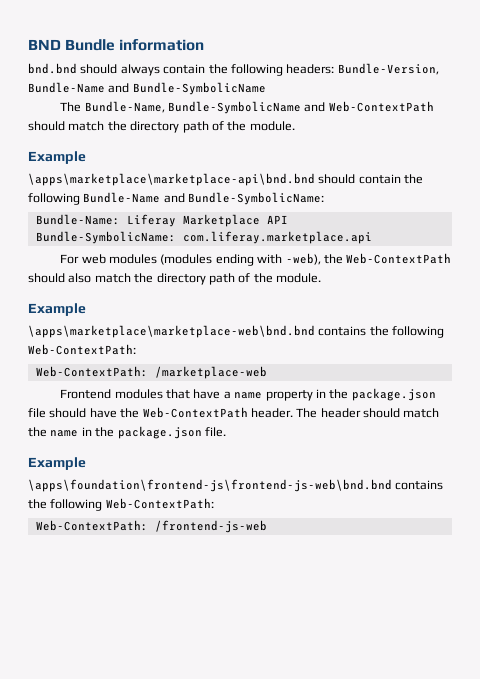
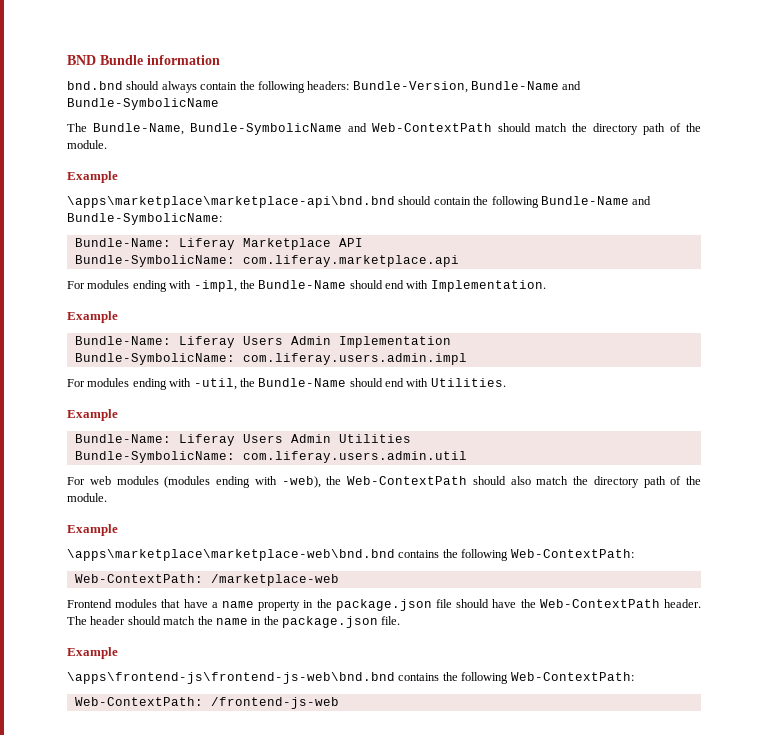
(372, 237) none -> [67,280,546,292] [67,311,118,323] [74,336,451,348] [74,353,467,365] [67,378,506,390] [67,409,118,421] [74,434,411,446] [74,451,467,463] // For modules ending with -impl, the Bundle-Name should end with Implementation. // Example // Bundle-Name: Liferay Users Admin Implementation // Bundle-SymbolicName: com.liferay.users.admin.impl // For modules ending with -util, the Bundle-Name should end with Utilities. // Example // Bundle-Name: Liferay Users Admin Utilities // Bundle-SymbolicName: com.liferay.users.admin.util
[28,479,392,492] \apps\foundation\frontend-js\frontend-js-web\bnd.bnd -> [67,672,395,684] \apps\frontend-js\frontend-js-web\bnd.bnd

